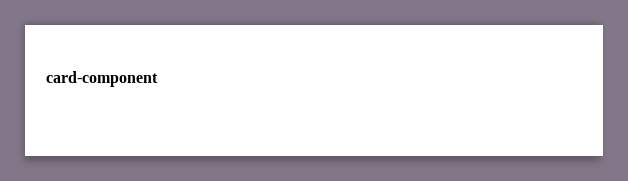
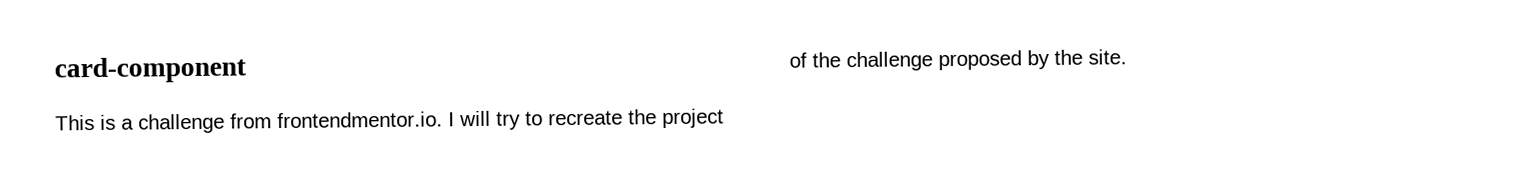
(158, 79) none -> [55,108,724,134] [789,49,1127,72] // This is a challenge from frontendmentor.io. I will try to recreate the project of the challenge proposed by the site.

